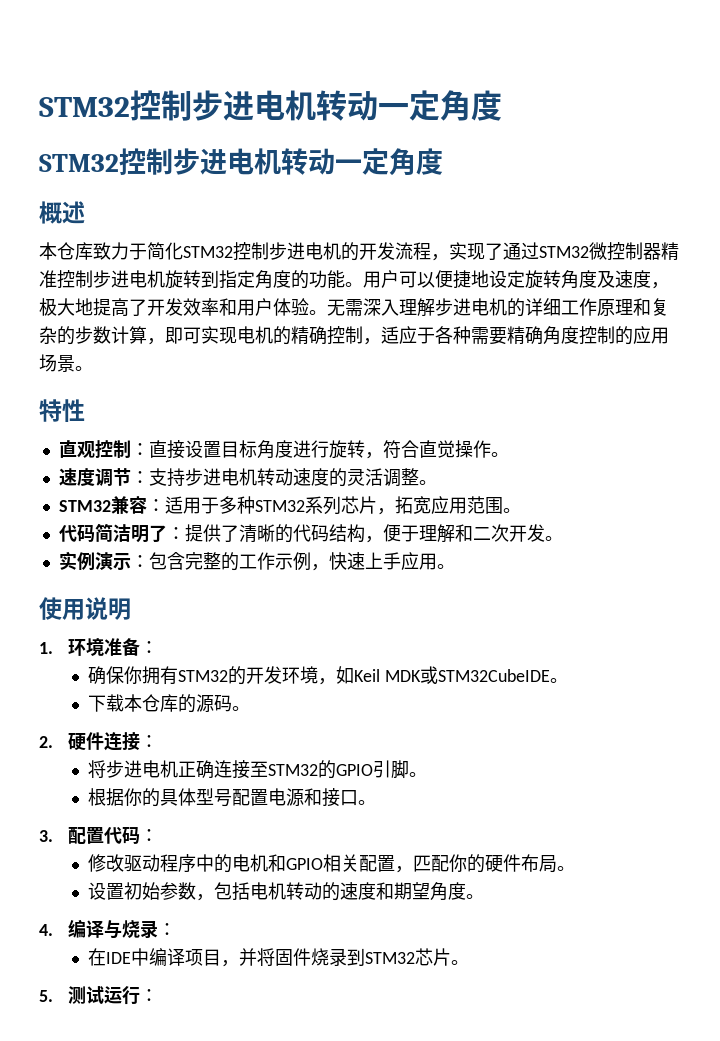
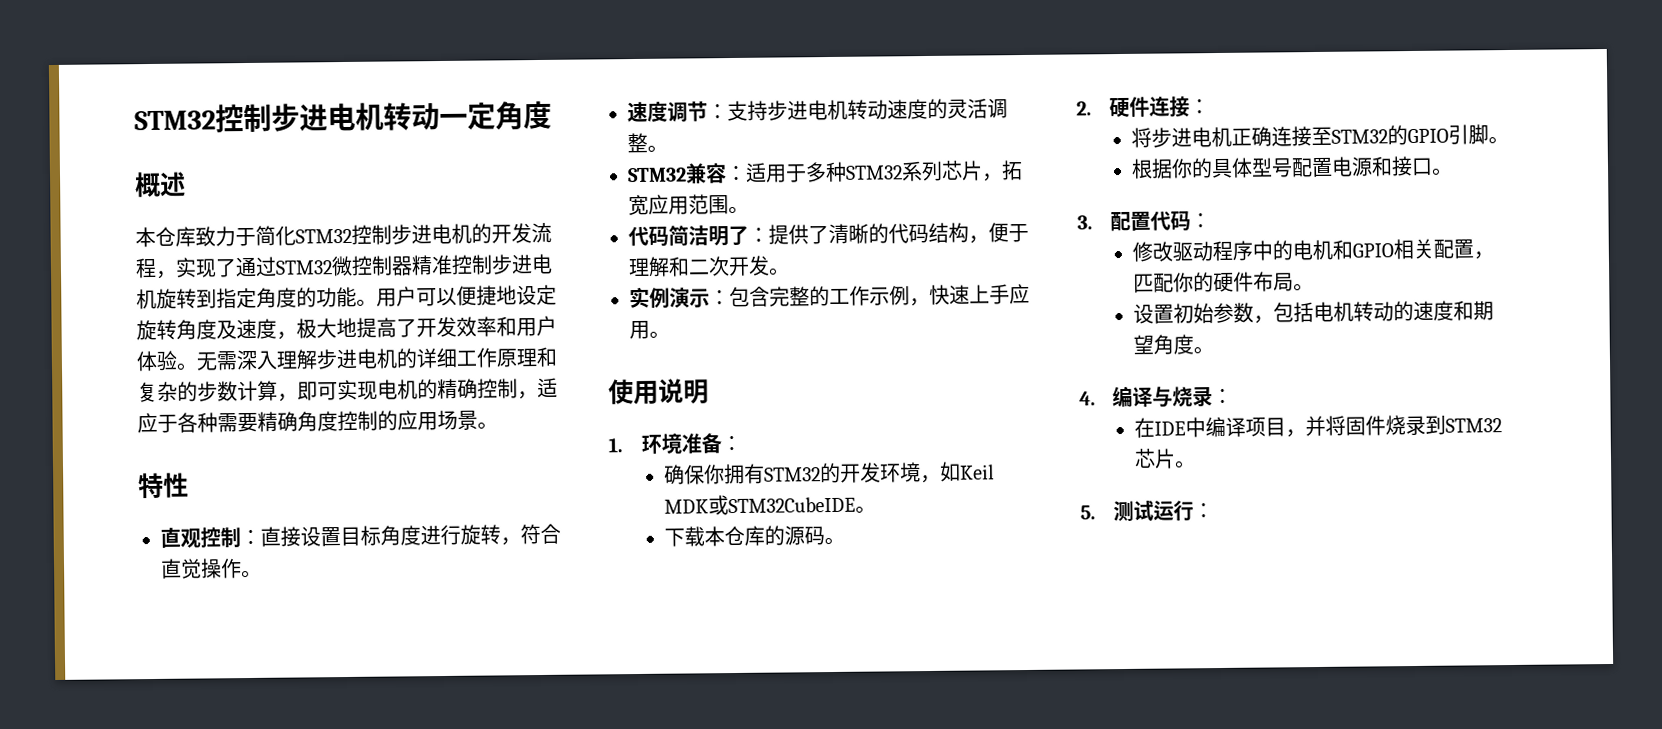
[39,90,502,121] [39,148,443,176] STM32控制步进电机转动一定角度 // STM32控制步进电机转动一定角度 -> [134,100,552,133] STM32控制步进电机转动一定角度

